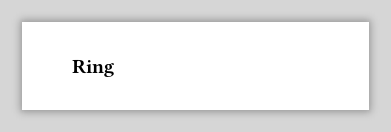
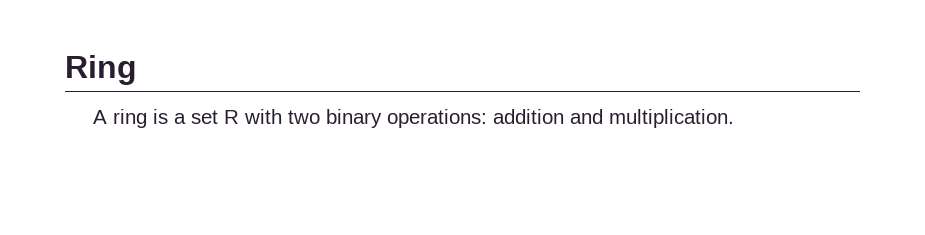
(114, 68) none -> [93,109,735,128] // A ring is a set R with two binary operations: addition and multiplication.

